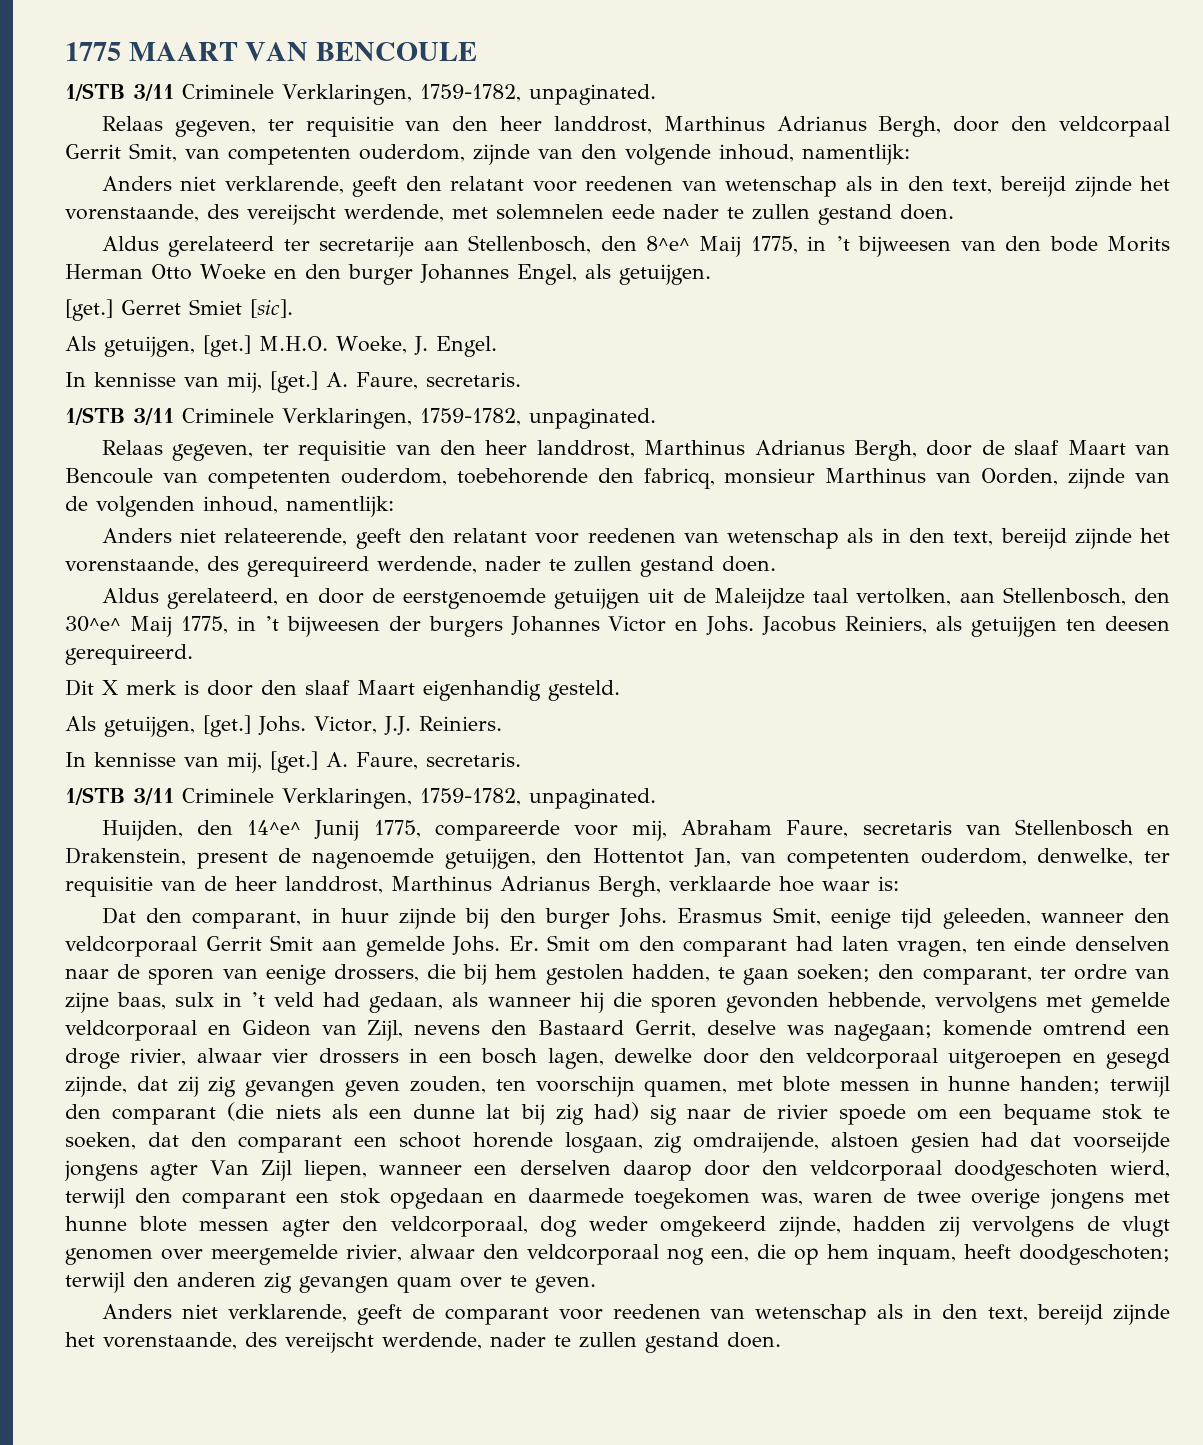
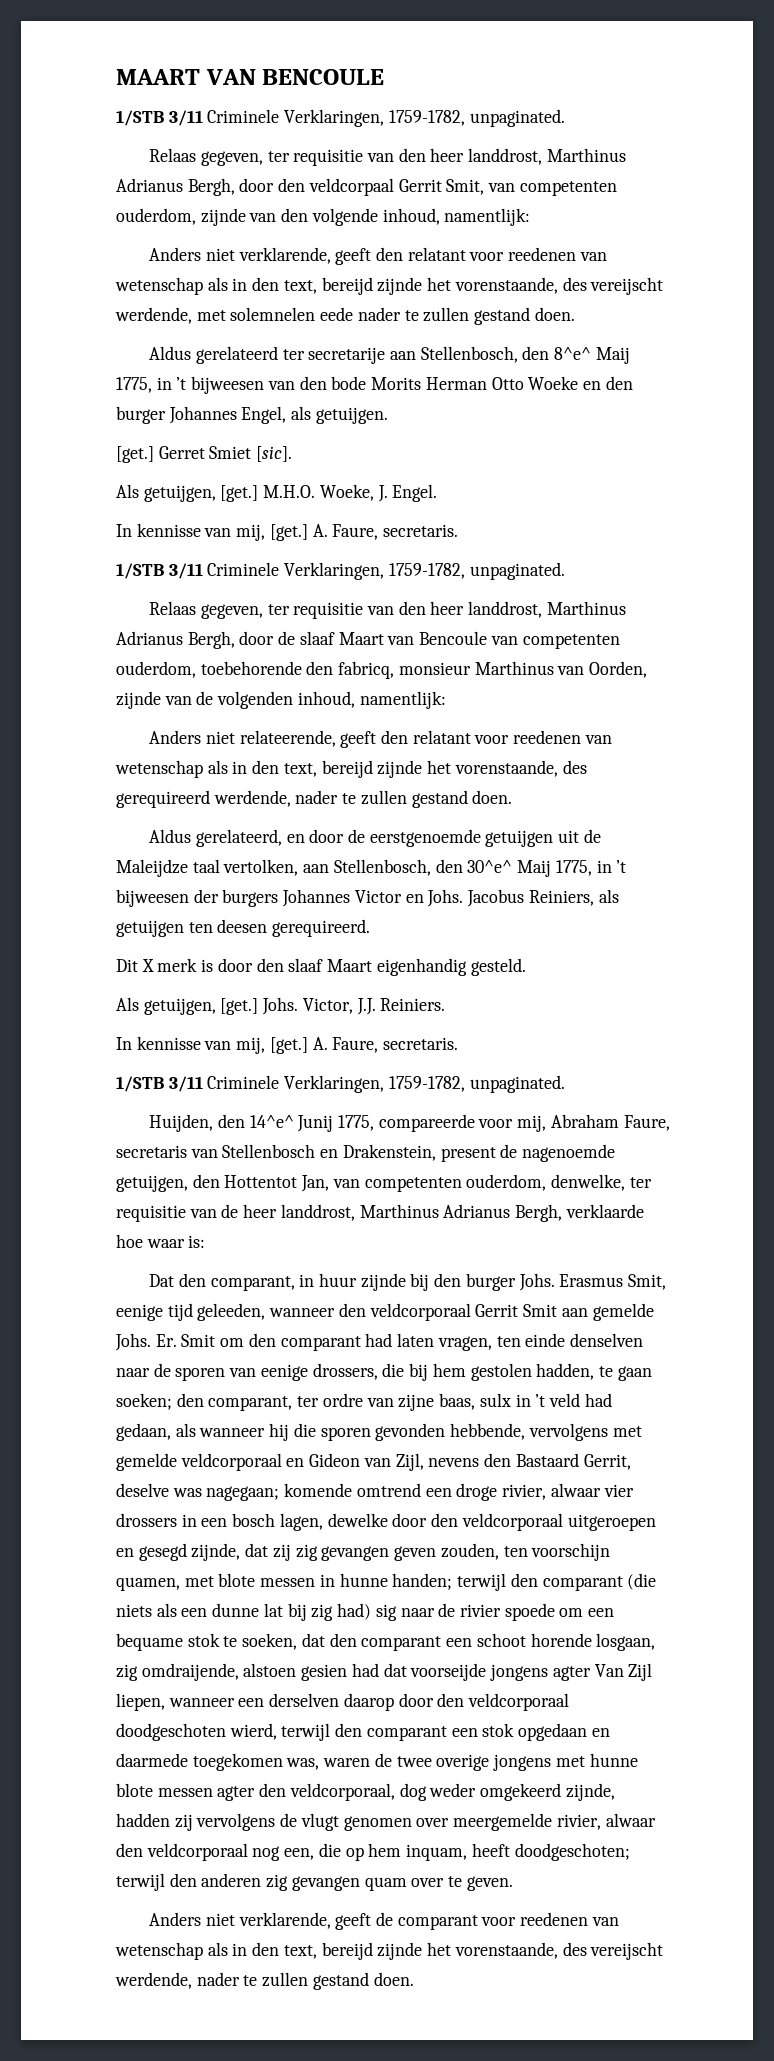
[65,42,121,61] 1775 -> (116, 77) none

